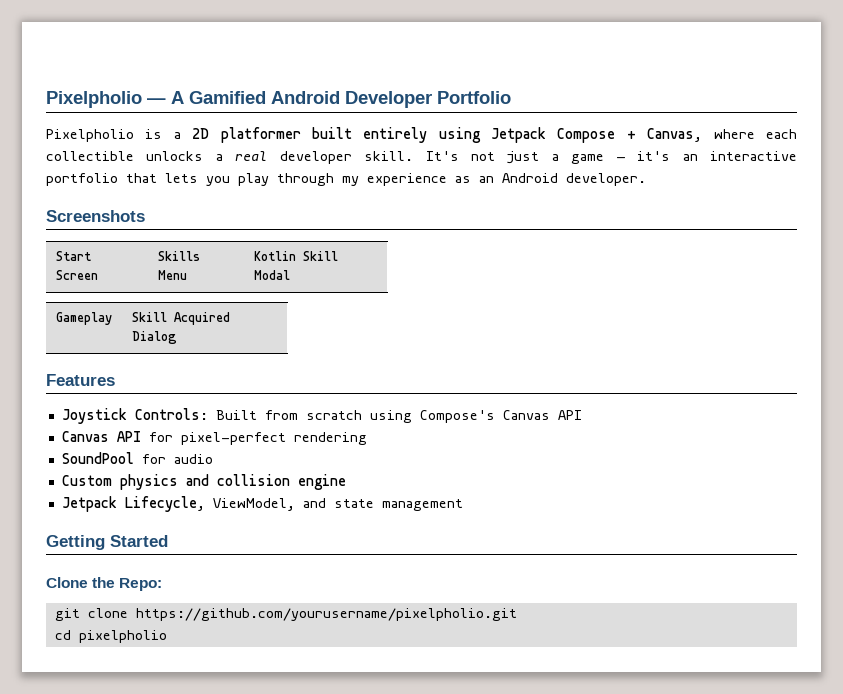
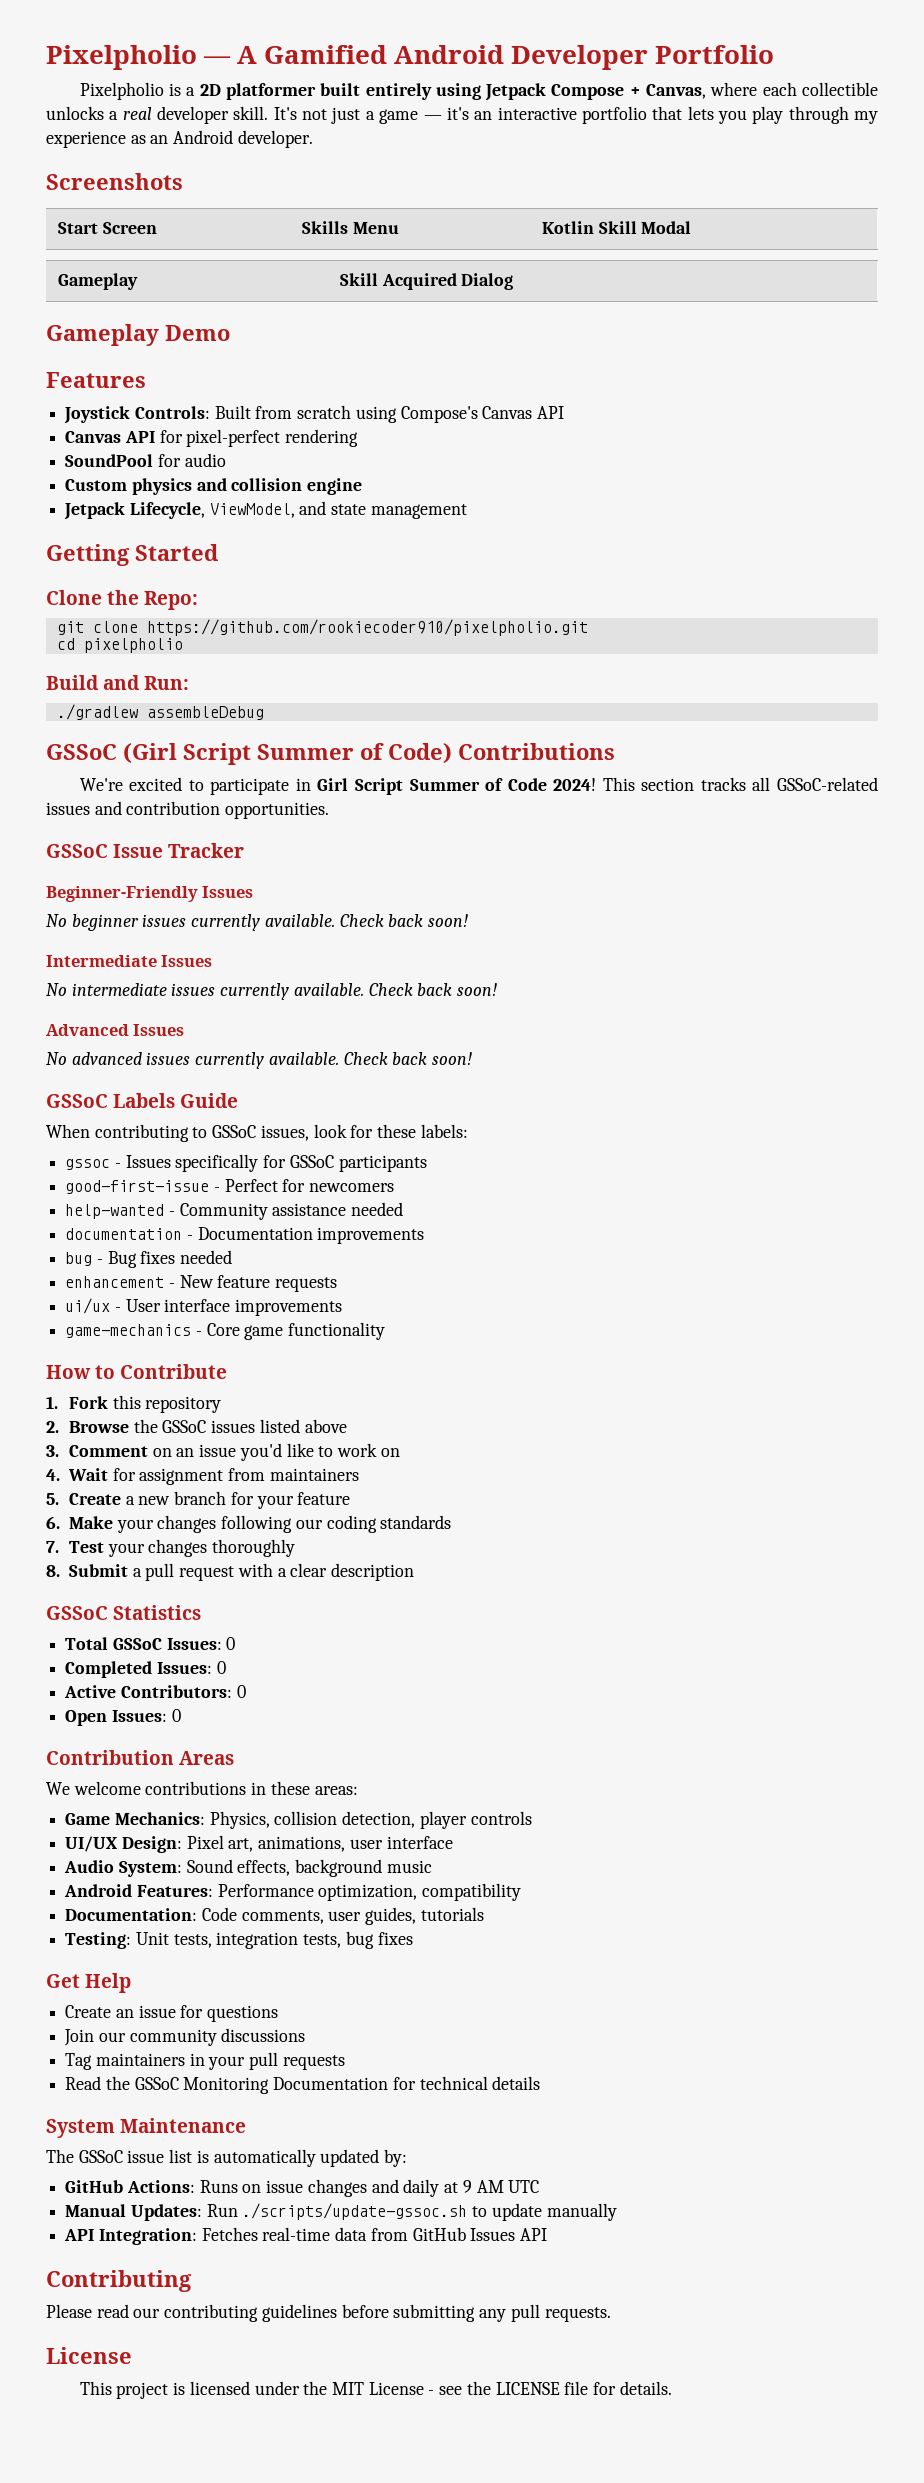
(177, 337) none -> [46,324,230,346] // Gameplay Demo
[135,608,517,621] https://github.com/yourusername/pixelpholio.git -> [146,619,588,636] https://github.com/rookiecoder910/pixelpholio.git
(167, 636) none -> [46,675,190,690] [56,704,264,720] [46,743,615,765] [79,777,878,795] [46,801,330,819] [46,843,245,858] [46,886,254,902] [46,914,469,931] [46,955,213,967] [46,983,498,1000] [46,1024,185,1036] [46,1052,473,1069] [46,1093,239,1108] [46,1124,468,1142] [65,1154,427,1172] [65,1179,395,1194] [65,1202,404,1220] [65,1227,425,1244] [65,1250,233,1268] [65,1275,338,1292] [65,1298,343,1316] [65,1322,386,1340] [46,1364,228,1379] [46,1395,222,1413] [46,1419,347,1433] [46,1443,400,1461] [46,1468,359,1485] [46,1491,351,1509] [46,1515,452,1533] [46,1539,296,1557] [46,1563,415,1581] [46,1605,202,1620] [65,1637,236,1650] [65,1661,226,1678] [64,1685,246,1698] [65,1709,181,1726] [46,1750,235,1765] [46,1781,358,1795] [65,1811,532,1829] [65,1835,453,1853] [64,1859,432,1877] [64,1883,522,1901] [65,1907,484,1925] [65,1931,413,1949] [46,1973,132,1993] [65,2005,279,2022] [64,2028,306,2046] [65,2052,345,2070] [65,2076,541,2094] [46,2118,247,2138] [46,2149,408,2167] [65,2179,540,2197] [65,2203,617,2221] [64,2227,548,2245] [46,2270,192,2292] [46,2304,611,2322] [46,2347,132,2364] [79,2381,672,2399] // Build and Run: // ./gradlew assembleDebug // GSSoC (Girl Script Summer of Code) Contributions // We're excited to participate in Girl Script Summer of Code 2024! This section tracks all GSSoC-related issues and contribution opportunities. // GSSoC Issue Tracker // Beginner-Friendly Issues // No beginner issues currently available. Check back soon! // Intermediate Issues // No intermediate issues currently available. Check back soon! // Advanced Issues // No advanced issues currently available. Check back soon! // GSSoC Labels Guide // When contributing to GSSoC issues, look for these labels: // gssoc - Issues specifically for GSSoC participants // good-first-issue - Perfect for newcomers // help-wanted - Community assistance needed // documentation - Documentation improvements // bug - Bug fixes needed // enhancement - New feature requests // ui/ux - User interface improvements // game-mechanics - Core game functionality // How to Contribute // 1. Fork this repository // 2. Browse the GSSoC issues listed above // 3. Comment on an issue you'd like to work on // 4. Wait for assignment from maintainers // 5. Create a new branch for your feature // 6. Make your changes following our coding standards // 7. Test your changes thoroughly // 8. Submit a pull request with a clear description // GSSoC Statistics // Total GSSoC Issues: 0 // Completed Issues: 0 // Active Contributors: 0 // Open Issues: 0 // Contribution Areas // We welcome contributions in these areas: // Game Mechanics: Physics, collision detection, player controls // UI/UX Design: Pixel art, animations, user interface // Audio System: Sound effects, background music // Android Features: Performance optimization, compatibility // Documentation: Code comments, user guides, tutorials // Testing: Unit tests, integration tests, bug fixes // Get Help // Create an issue for questions // Join our community discussions // Tag maintainers in your pull requests // Read the GSSoC Monitoring Documentation for technical details // System Maintenance // The GSSoC issue list is automatically updated by: // GitHub Actions: Runs on issue changes and daily at 9 AM UTC // Manual Updates: Run ./scripts/update-gssoc.sh to update manually // API Integration: Fetches real-time data from GitHub Issues API // Contributing // Please read our contributing guidelines before submitting any pull requests. // License // This project is licensed under the MIT License - see the LICENSE file for details.

